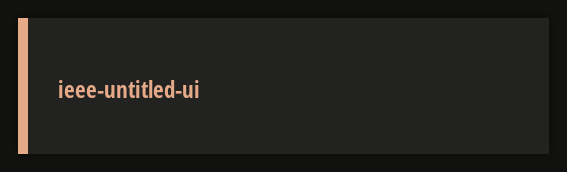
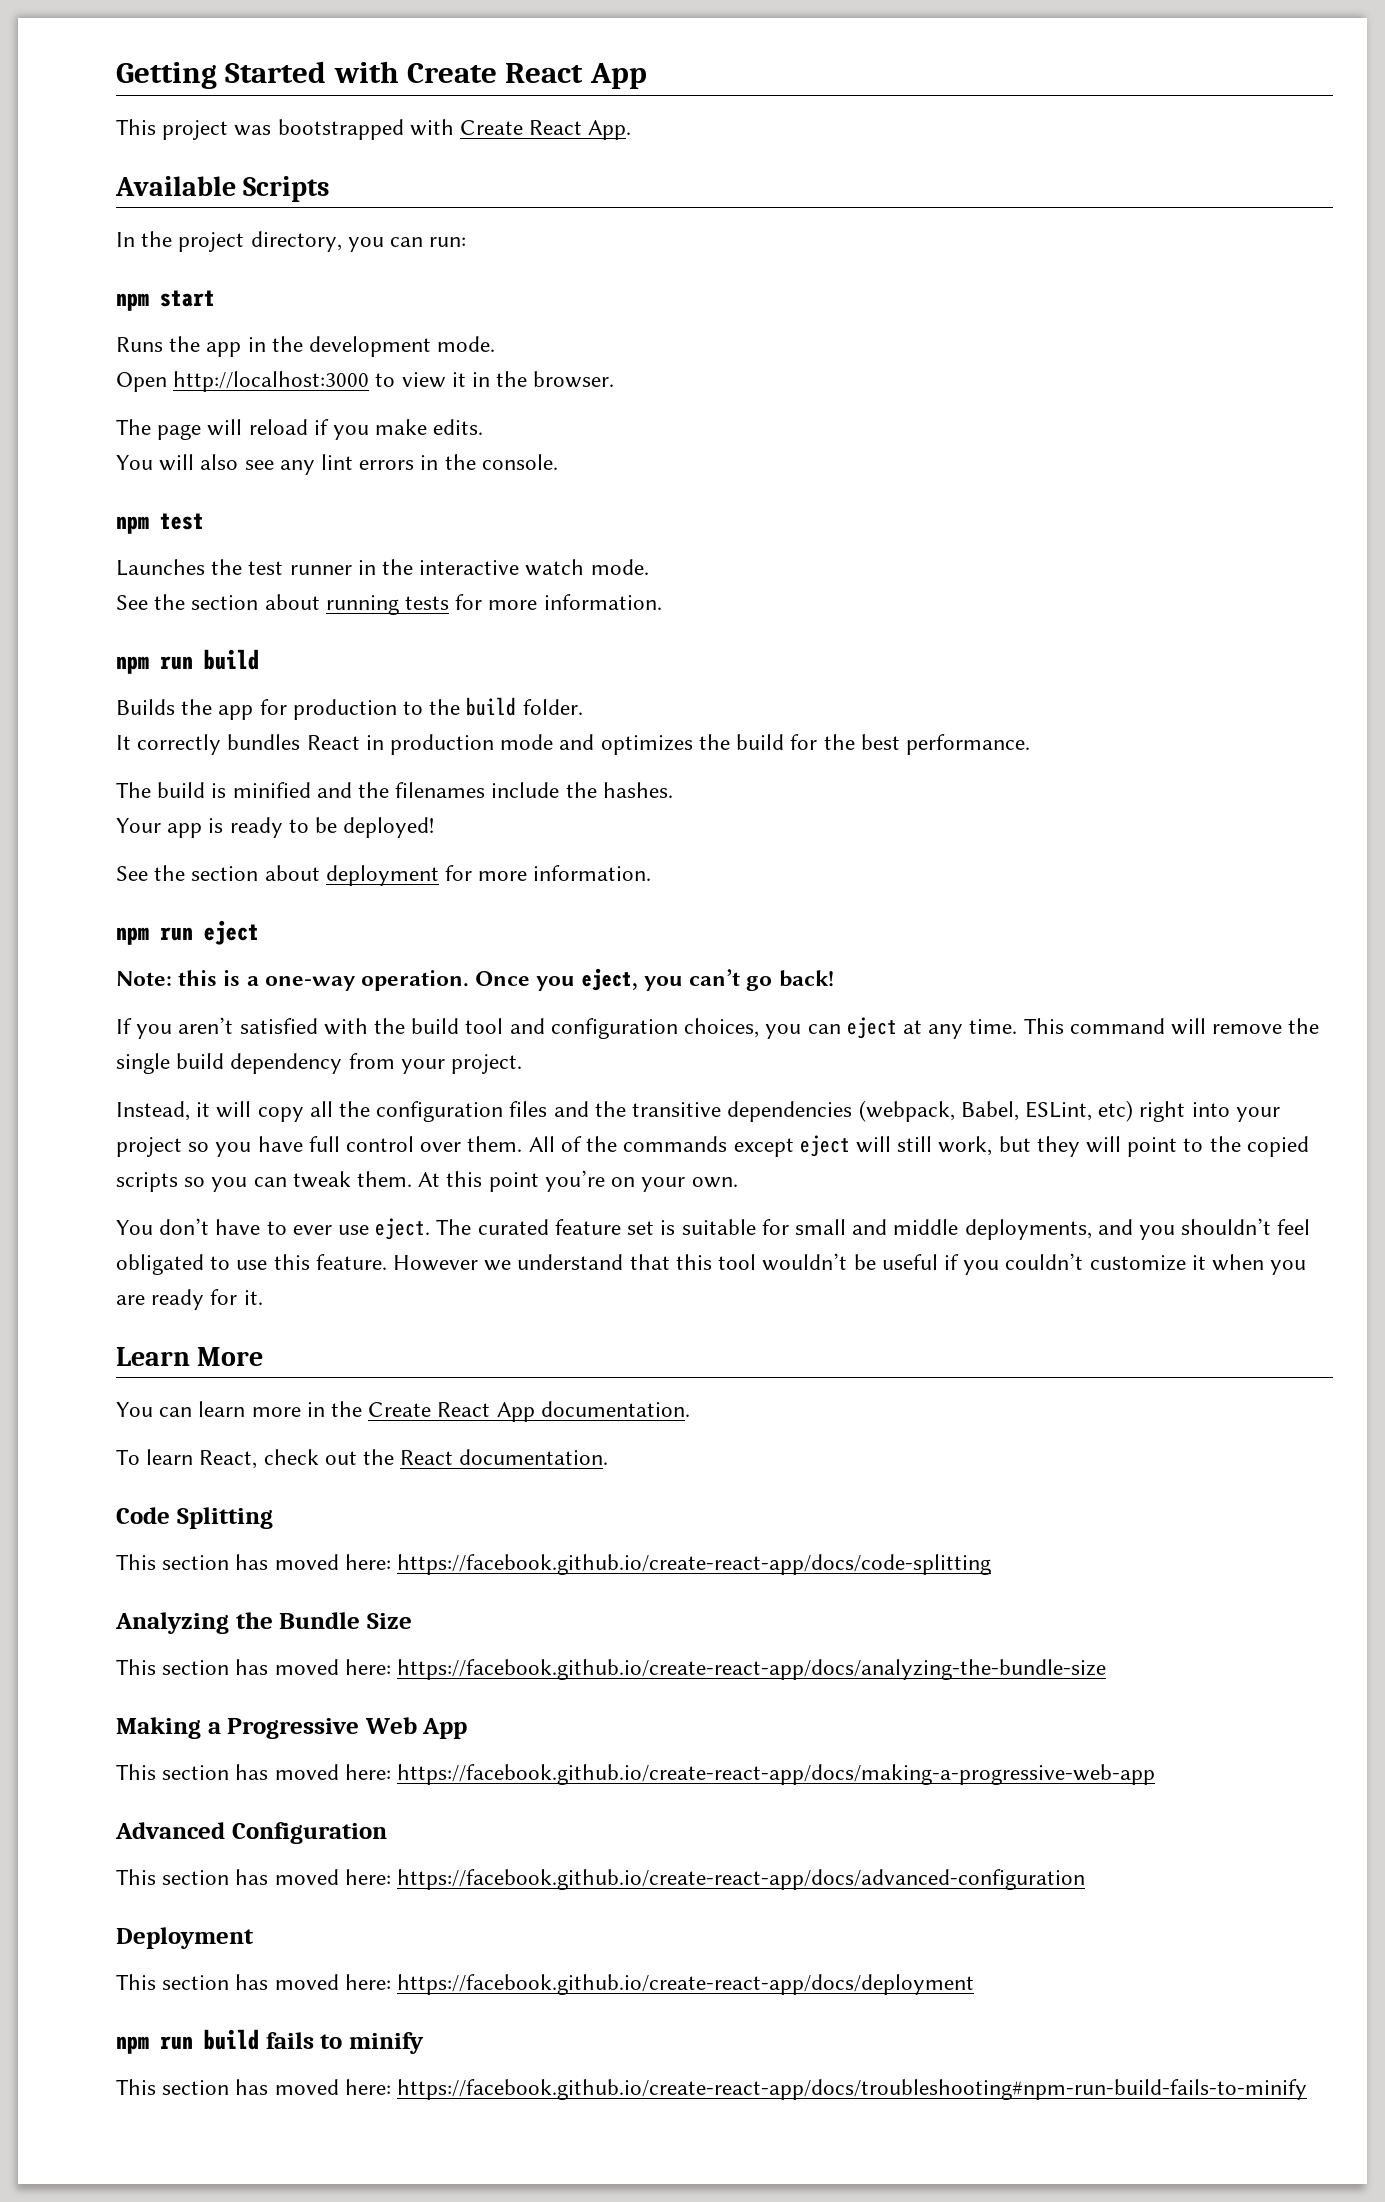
[58,80,200,98] ieee-untitled-ui -> [116,61,647,89] [116,119,632,140] [115,176,330,202] [116,231,467,252] [116,290,215,311] [116,336,496,357] [116,371,615,392] [116,419,484,440] [116,454,558,475] [116,513,204,534] [116,559,649,576] [116,594,662,615] [116,649,259,674] [116,697,583,720] [116,734,1030,755] [116,782,673,798] [116,817,435,838] [116,865,652,886] [116,920,259,945] [116,968,834,991] [116,1017,1320,1039] [116,1053,523,1074] [116,1100,1280,1122] [116,1135,1309,1157] [116,1170,738,1192] [116,1218,1311,1240] [116,1253,1307,1275] [116,1289,263,1310] [116,1347,264,1366] [116,1401,690,1422] [116,1449,609,1469] [116,1507,273,1529] [116,1554,992,1575] [115,1612,412,1634] [116,1659,1107,1680] [116,1717,468,1739] [116,1764,1156,1785] [115,1822,387,1844] [116,1869,1086,1890] [116,1927,254,1949] [116,1974,975,1995] [116,2029,424,2054] [116,2079,1308,2100] Getting Started with Create React App // This project was bootstrapped with Create React App. // Available Scripts // In the project directory, you can run: // npm start // Runs the app in the development mode. // Open http://localhost:3000 to view it in the browser. // The page will reload if you make edits. // You will also see any lint errors in the console. // npm test // Launches the test runner in the interactive watch mode. // See the section about running tests for more information. // npm run build // Builds the app for production to the build folder. // It correctly bundles React in production mode and optimizes the build for the best performance. // The build is minified and the filenames include the hashes. // Your app is ready to be deployed! // See the section about deployment for more information. // npm run eject // Note: this is a one-way operation. Once you eject, you can’t go back! // If you aren’t satisfied with the build tool and configuration choices, you can eject at any time. This command will remove the single build dependency from your project. // Instead, it will copy all the configuration files and the transitive dependencies (webpack, Babel, ESLint, etc) right into your project so you have full control over them. All of the commands except eject will still work, but they will point to the copied scripts so you can tweak them. At this point you’re on your own. // You don’t have to ever use eject. The curated feature set is suitable for small and middle deployments, and you shouldn’t feel obligated to use this feature. However we understand that this tool wouldn’t be useful if you couldn’t customize it when you are ready for it. // Learn More // You can learn more in the Create React App documentation. // To learn React, check out the React documentation. // Code Splitting // This section has moved here: https://facebook.github.io/create-react-app/docs/code-splitting // Analyzing the Bundle Size // This section has moved here: https://facebook.github.io/create-react-app/docs/analyzing-the-bundle-size // Making a Progressive Web App // This section has moved here: https://facebook.github.io/create-react-app/docs/making-a-progressive-web-app // Advanced Configuration // This section has moved here: https://facebook.github.io/create-react-app/docs/advanced-configuration // Deployment // This section has moved here: https://facebook.github.io/create-react-app/docs/deployment // npm run build fails to minify // This section has moved here: https://facebook.github.io/create-react-app/docs/troubleshooting#npm-run-build-fails-to-minify

